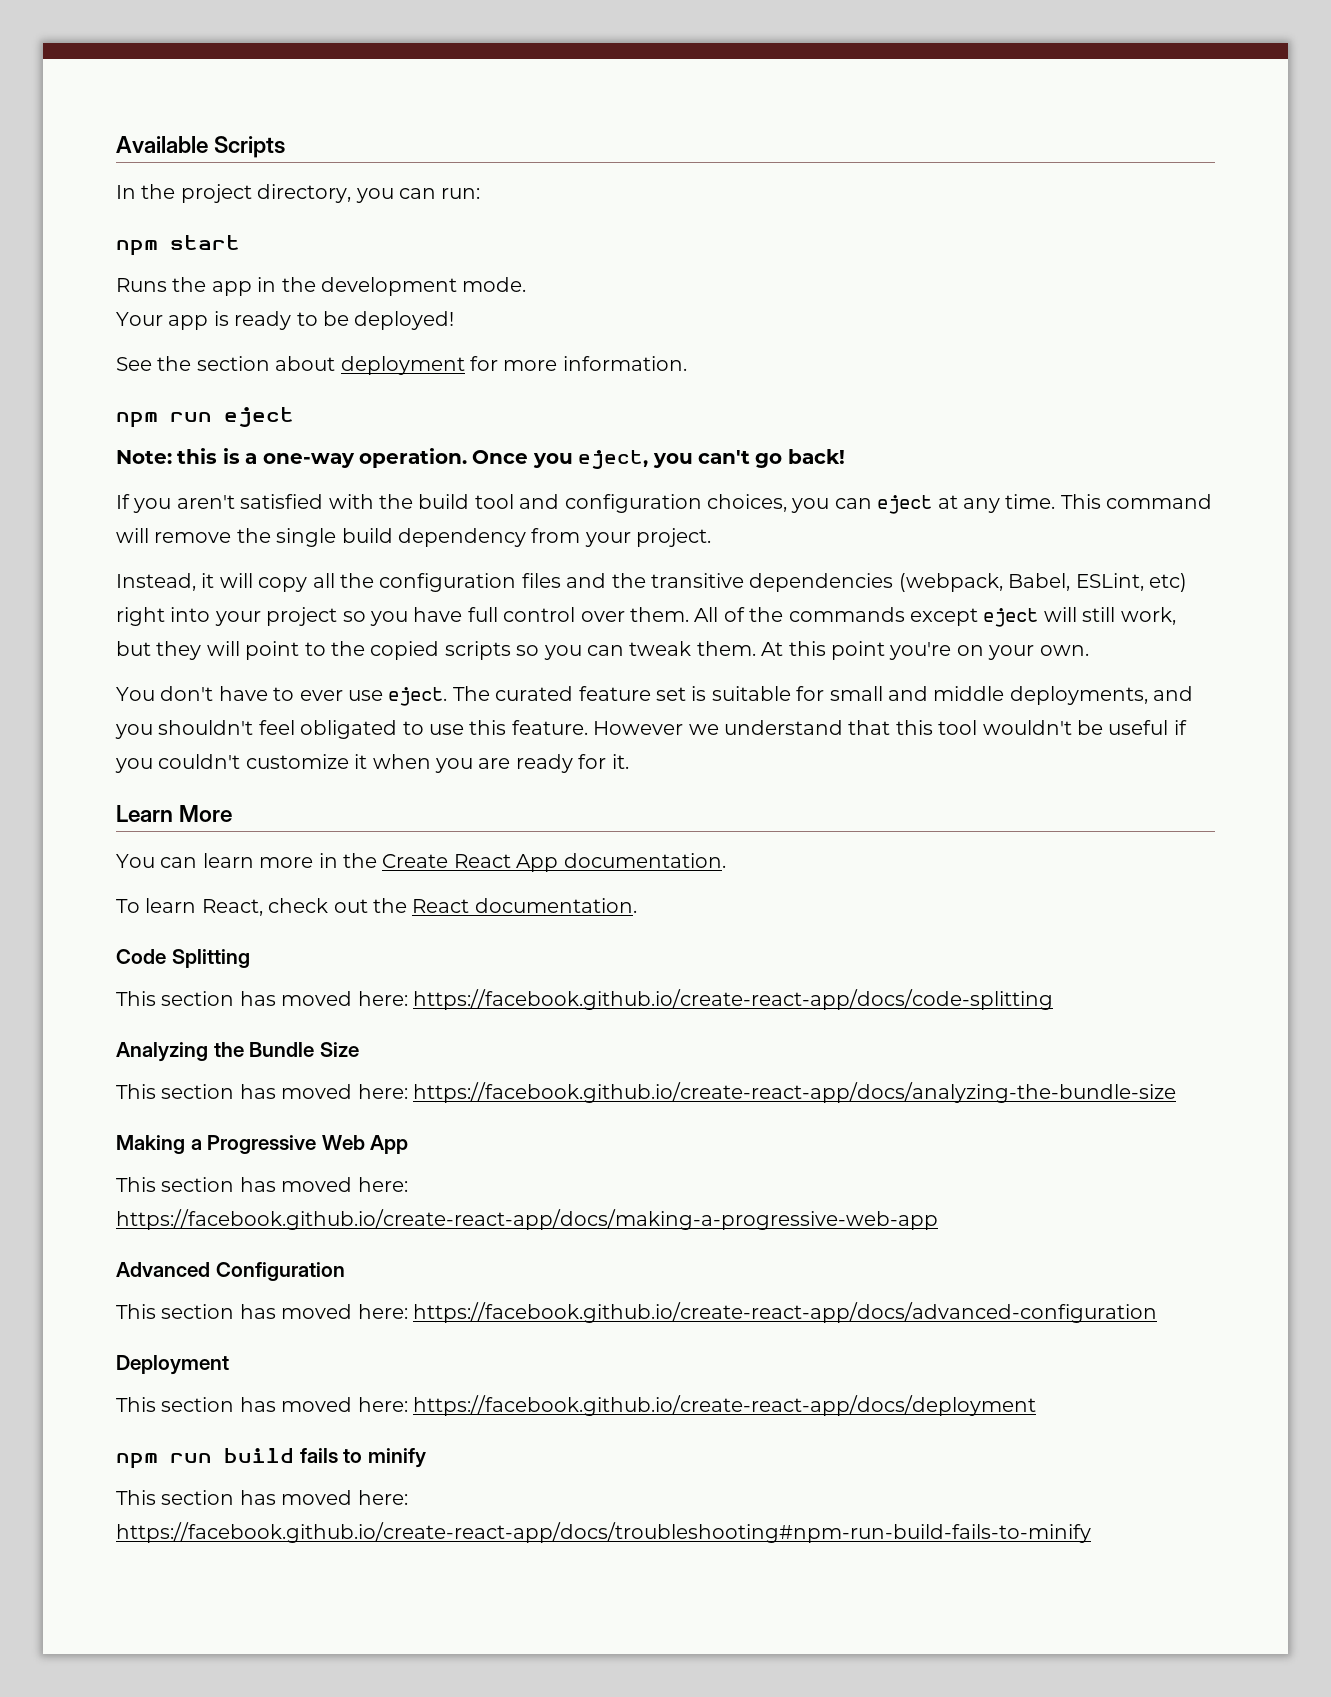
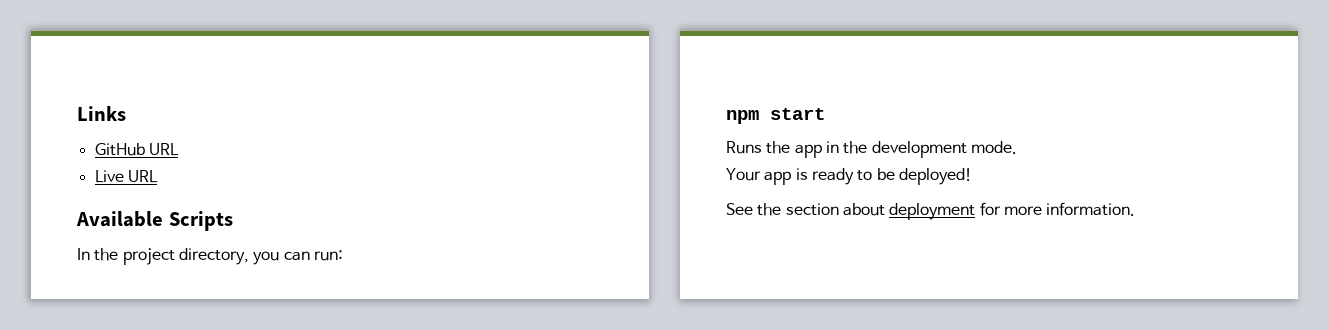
(116, 144) none -> [77,106,126,121] [94,143,179,156] [94,170,158,183] Links // GitHub URL // Live URL //
[116,407,294,428] [116,448,845,469] [116,494,1213,514] [116,528,712,547] [116,573,1187,592] [116,607,1176,627] [116,641,1089,660] [116,686,1194,706] [115,720,1187,739] [115,754,629,773] [116,805,233,822] [116,853,726,872] [116,898,637,916] [116,949,250,968] [116,989,1053,1010] [116,1042,359,1062] [116,1082,1176,1103] [116,1135,409,1154] [116,1177,408,1192] [116,1209,938,1230] [116,1262,345,1281] [116,1302,1157,1323] [116,1355,229,1375] [116,1395,1036,1416] [116,1448,426,1469] [116,1490,408,1505] [116,1522,1091,1543] // npm run eject // Note: this is a one-way operation. Once you eject, you can't go back! // If you aren't satisfied with the build tool and configuration choices, you can eject at any time. This command will remove the single build dependency from your project. // Instead, it will copy all the configuration files and the transitive dependencies (webpack, Babel, ESLint, etc) right into your project so you have full control over them. All of the commands except eject will still work, but they will point to the copied scripts so you can tweak them. At this point you're on your own. // You don't have to ever use eject. The curated feature set is suitable for small and middle deployments, and you shouldn't feel obligated to use this feature. However we understand that this tool wouldn't be useful if you couldn't customize it when you are ready for it. // Learn More // You can learn more in the Create React App documentation. // To learn React, check out the React documentation. // Code Splitting // This section has moved here: https://facebook.github.io/create-react-app/docs/code-splitting // Analyzing the Bundle Size // This section has moved here: https://facebook.github.io/create-react-app/docs/analyzing-the-bundle-size // Making a Progressive Web App // This section has moved here: https://facebook.github.io/create-react-app/docs/making-a-progressive-web-app // Advanced Configuration // This section has moved here: https://facebook.github.io/create-react-app/docs/advanced-configuration // Deployment // This section has moved here: https://facebook.github.io/create-react-app/docs/deployment // npm run build fails to minify // This section has moved here: https://facebook.github.io/create-react-app/docs/troubleshooting#npm-run-build-fails-to-minify -> (1136, 209) none

